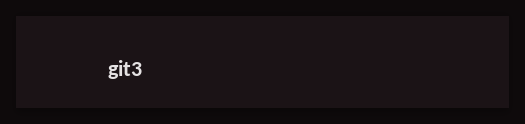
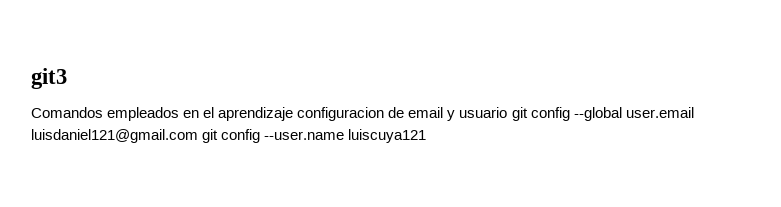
(142, 69) none -> [31,107,694,121] [31,129,427,143] // Comandos empleados en el aprendizaje configuracion de email y usuario git config --global user.email luisdaniel121@gmail.com git config --user.name luiscuya121

